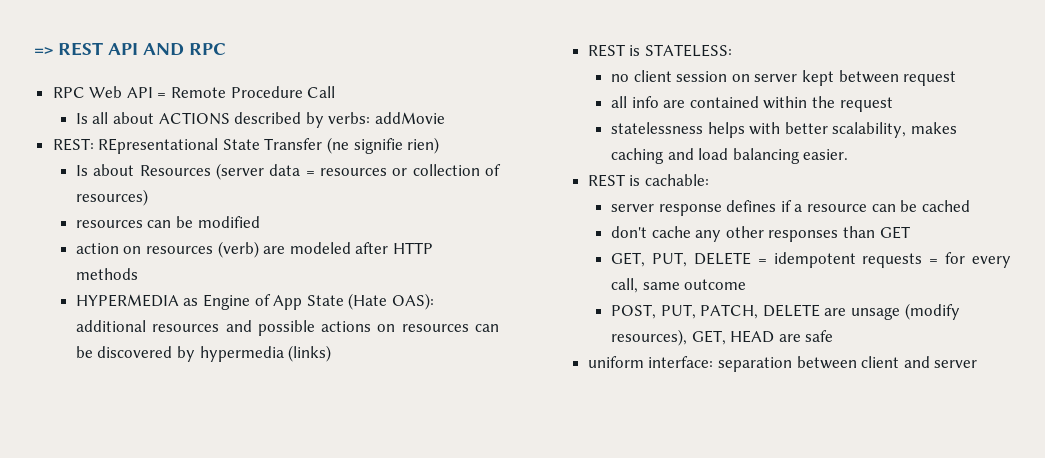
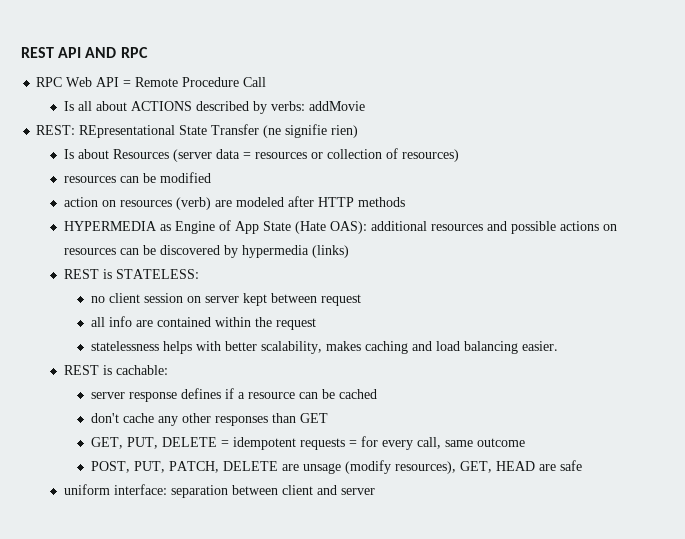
[34,47,53,55] => -> (21, 52) none

